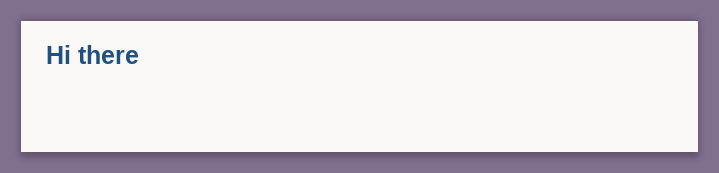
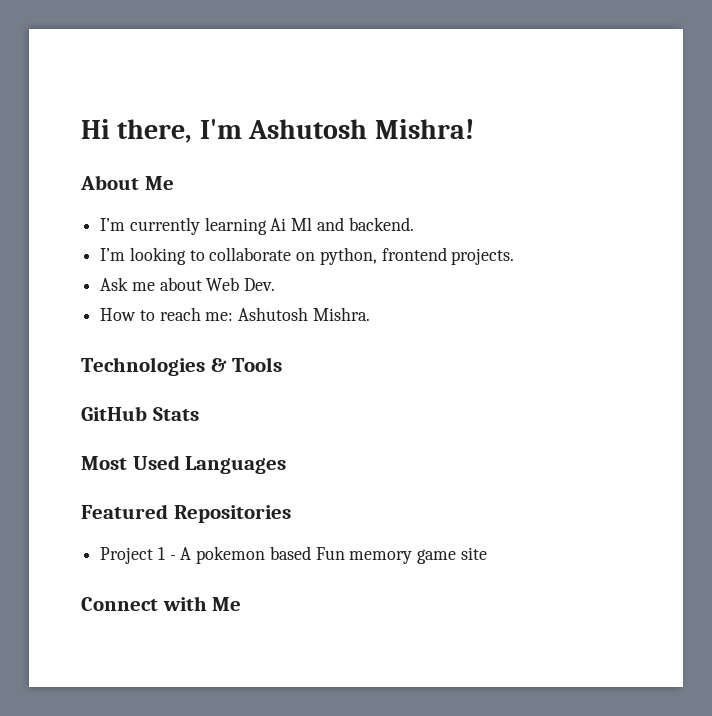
[78,45,139,64] there -> [117,119,474,143] [80,175,174,190] [100,217,414,235] [100,247,515,265] [100,277,276,291] [100,307,370,321] [81,357,283,376] [81,406,199,421] [81,455,287,474] [81,504,291,523] [100,546,487,564] [81,596,242,611] there, I'm Ashutosh Mishra! // About Me // I’m currently learning Ai Ml and backend. // I’m looking to collaborate on python, frontend projects. // Ask me about Web Dev. // How to reach me: Ashutosh Mishra. // Technologies & Tools // GitHub Stats // Most Used Languages // Featured Repositories // Project 1 - A pokemon based Fun memory game site // Connect with Me

